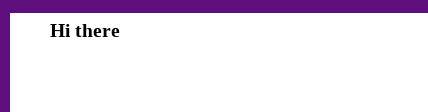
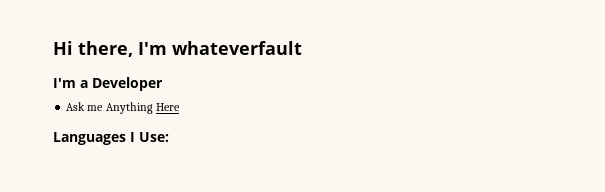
[75,24,121,37] there -> [78,41,302,57] [53,77,163,91] [66,102,180,114] [53,132,169,145] there, I'm whateverfault // I'm a Developer // Ask me Anything Here // Languages I Use:

